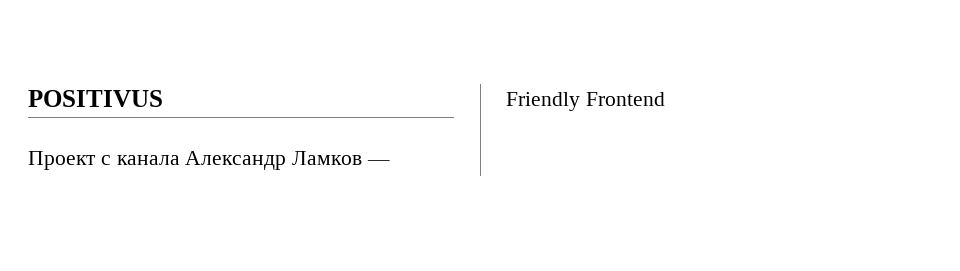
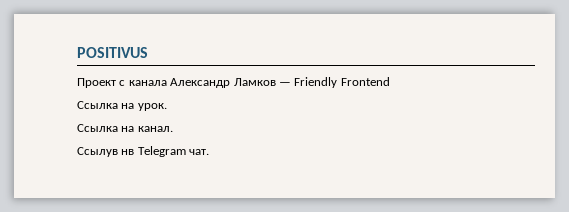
(665, 99) none -> [77,101,167,111] [77,124,173,132] [77,146,210,157] // Ссылка на урок. // Ссылка на канал. // Ссылув нв Telegram чат.

